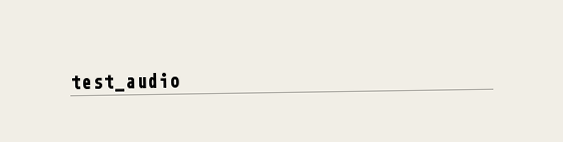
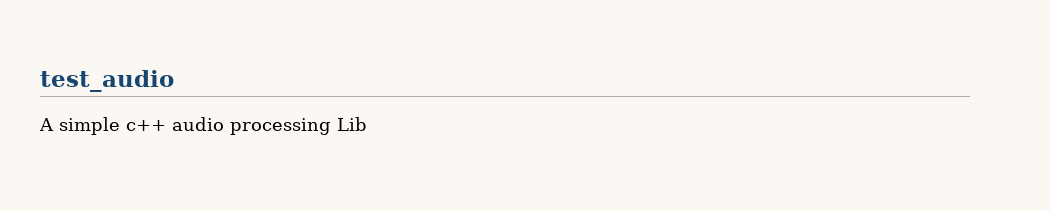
(181, 82) none -> [39,117,367,135] // A simple c++ audio processing Lib

